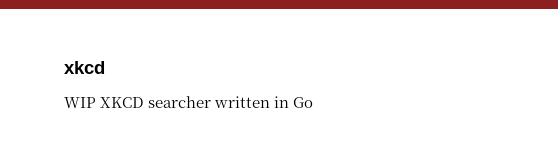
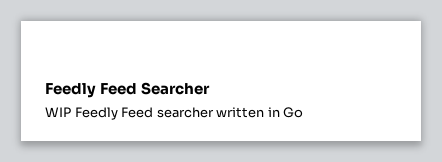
[64,61,105,74] xkcd -> [45,82,211,98] Feedly Feed Searcher
[100,97,145,108] XKCD -> [74,107,154,120] Feedly Feed

